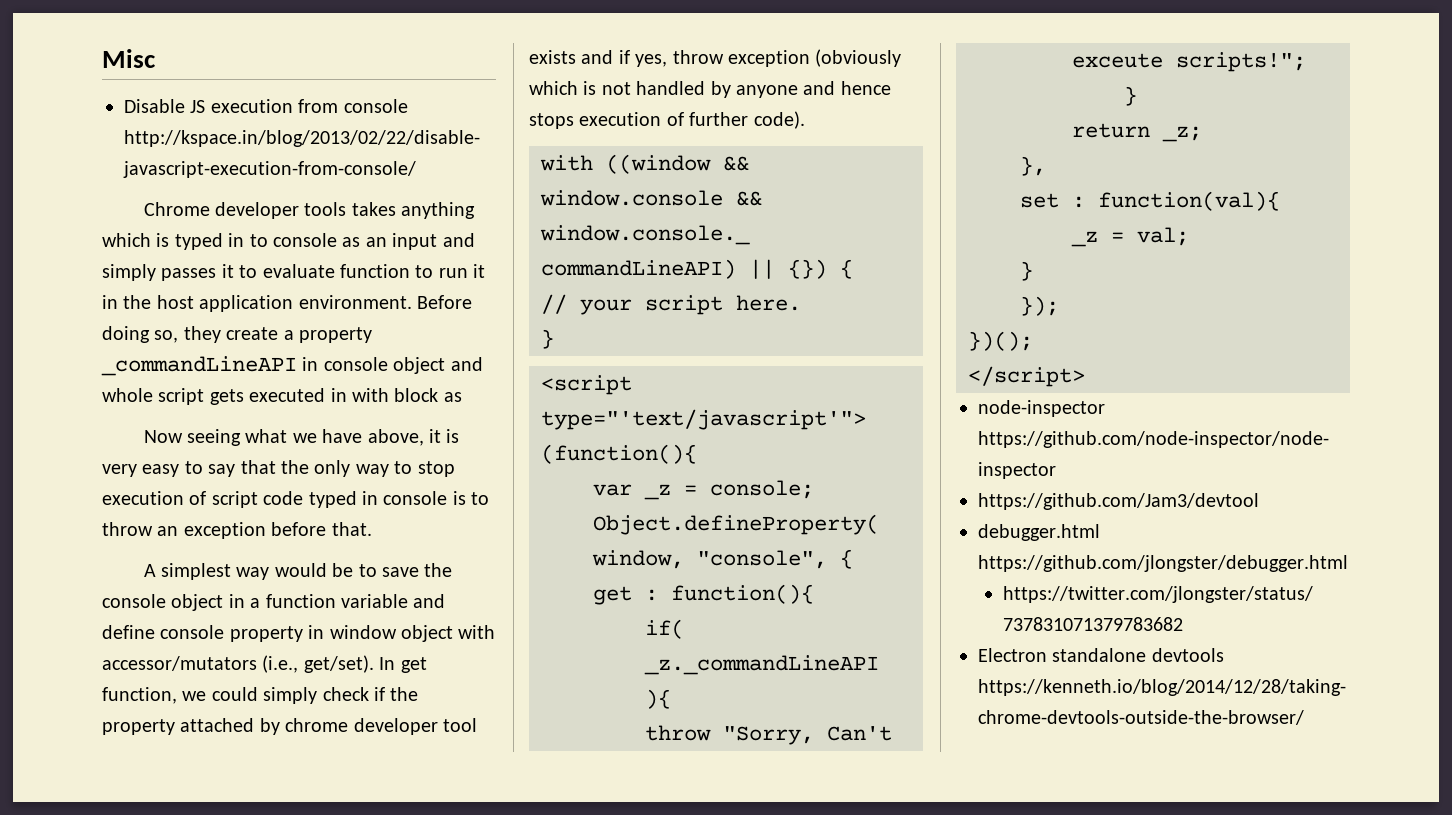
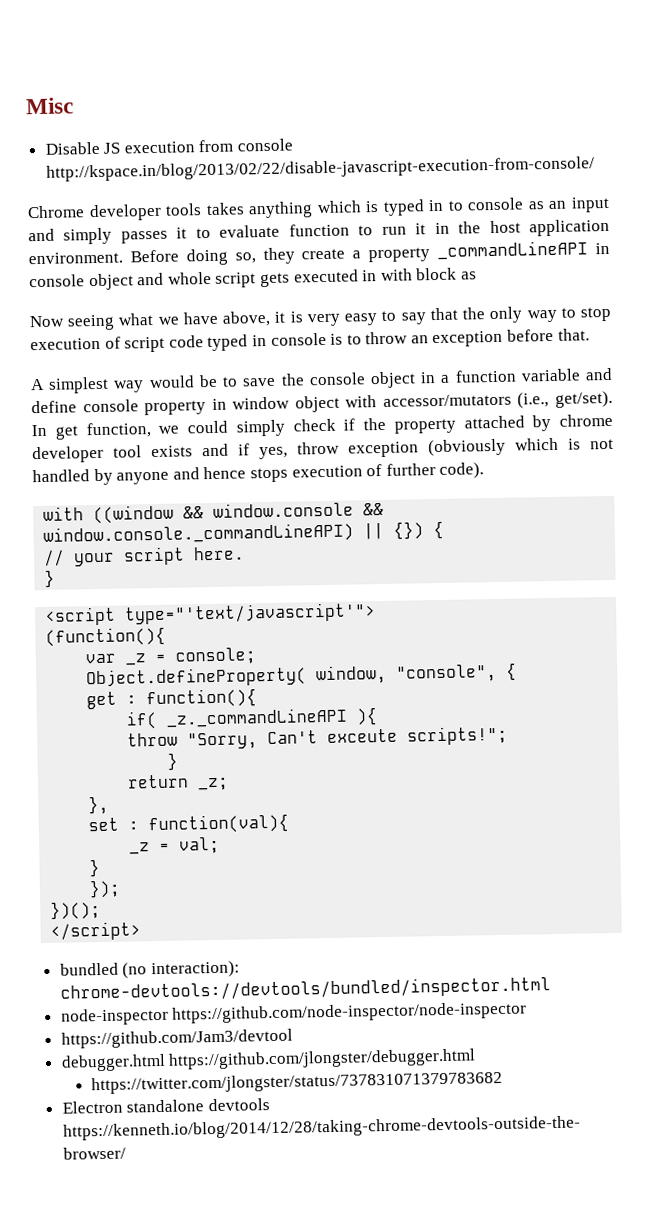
(1085, 376) none -> [59,960,240,979] [59,976,551,1003] // bundled (no interaction): chrome-devtools://devtools/bundled/inspector.html

